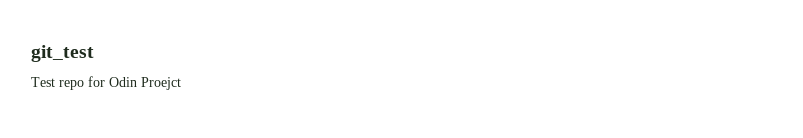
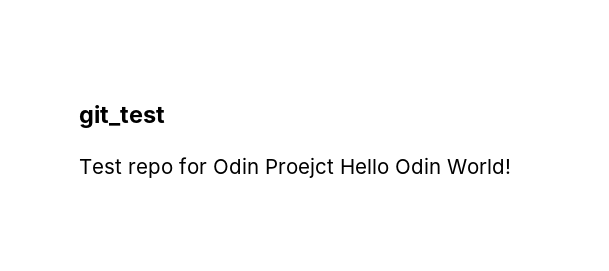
(181, 83) none -> [340,157,511,174] Hello Odin World!

